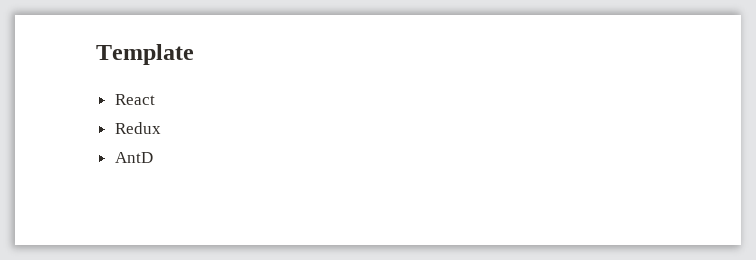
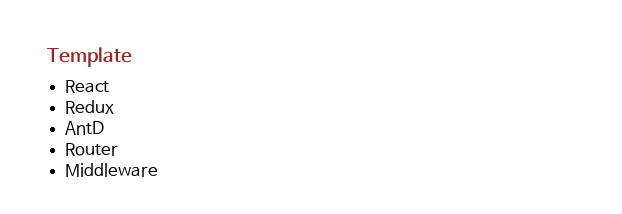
(153, 157) none -> [65,143,119,156] [65,163,159,177] // Router // Middleware

